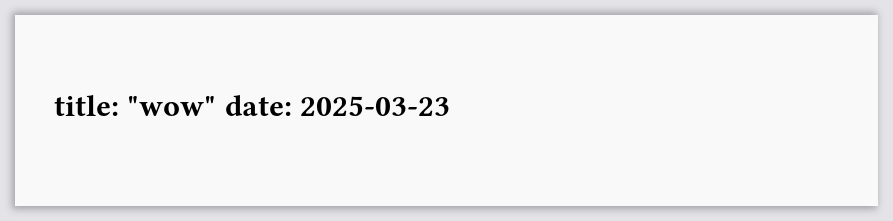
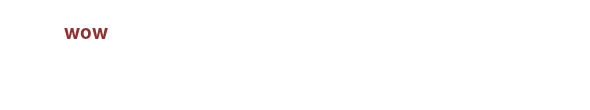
[54,95,451,116] title: "wow" date: 2025-03-23 -> [64,28,108,39] wow

